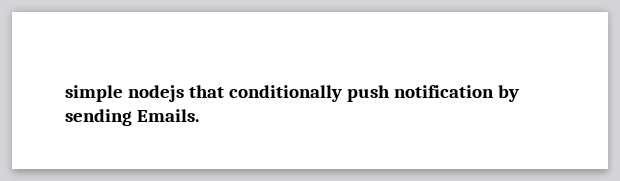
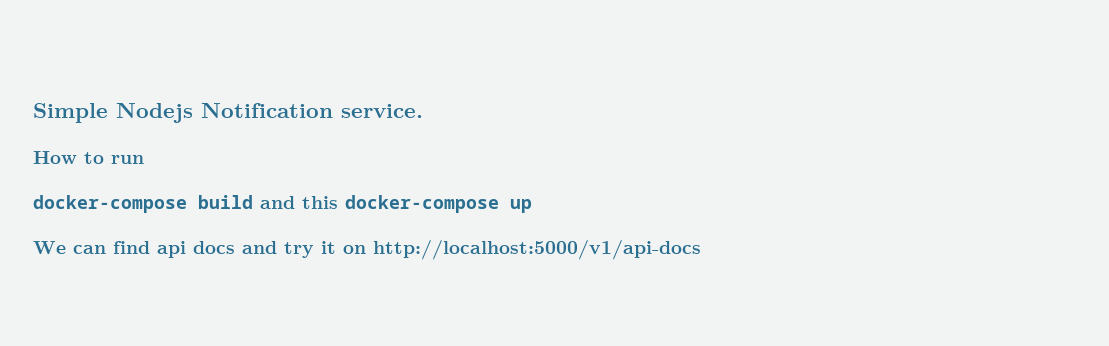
[65,85,519,102] [65,109,199,126] simple nodejs that conditionally push notification by sending Emails. -> [33,103,423,123] [33,151,144,164] [33,195,532,213] [33,239,701,260] Simple Nodejs Notification service. // How to run // docker-compose build and this docker-compose up // We can find api docs and try it on http://localhost:5000/v1/api-docs

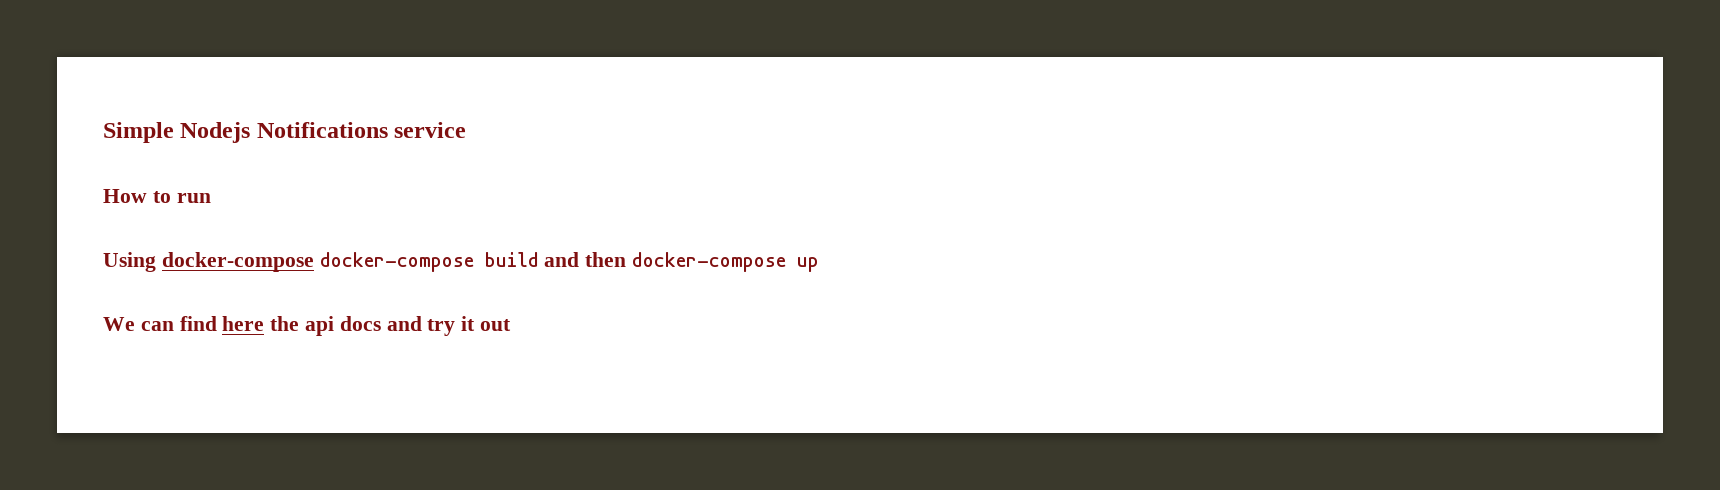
[201,103,423,118] Notification service. -> [256,122,467,138] Notifications service
(144, 159) none -> [103,252,314,272] Using docker-compose
[302,196,338,209] this -> [585,252,627,267] then
(150, 247) none -> [222,316,300,331] here the
[343,239,701,260] on http://localhost:5000/v1/api-docs -> [480,319,512,331] out

